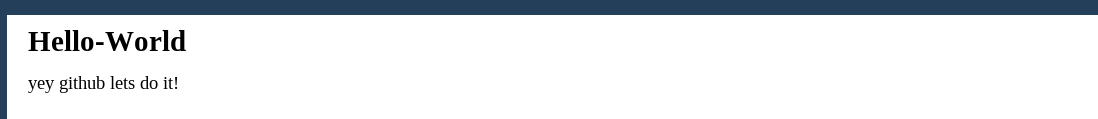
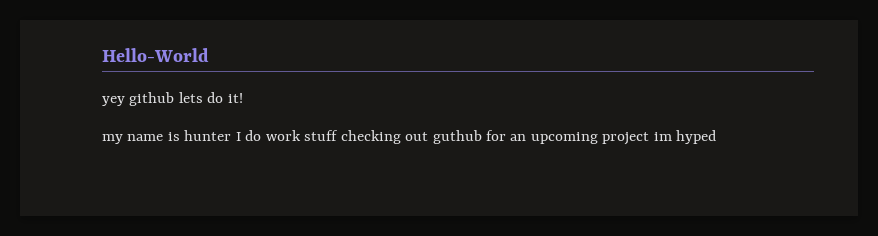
(179, 83) none -> [102,130,717,145] // my name is hunter I do work stuff checking out guthub for an upcoming project im hyped

